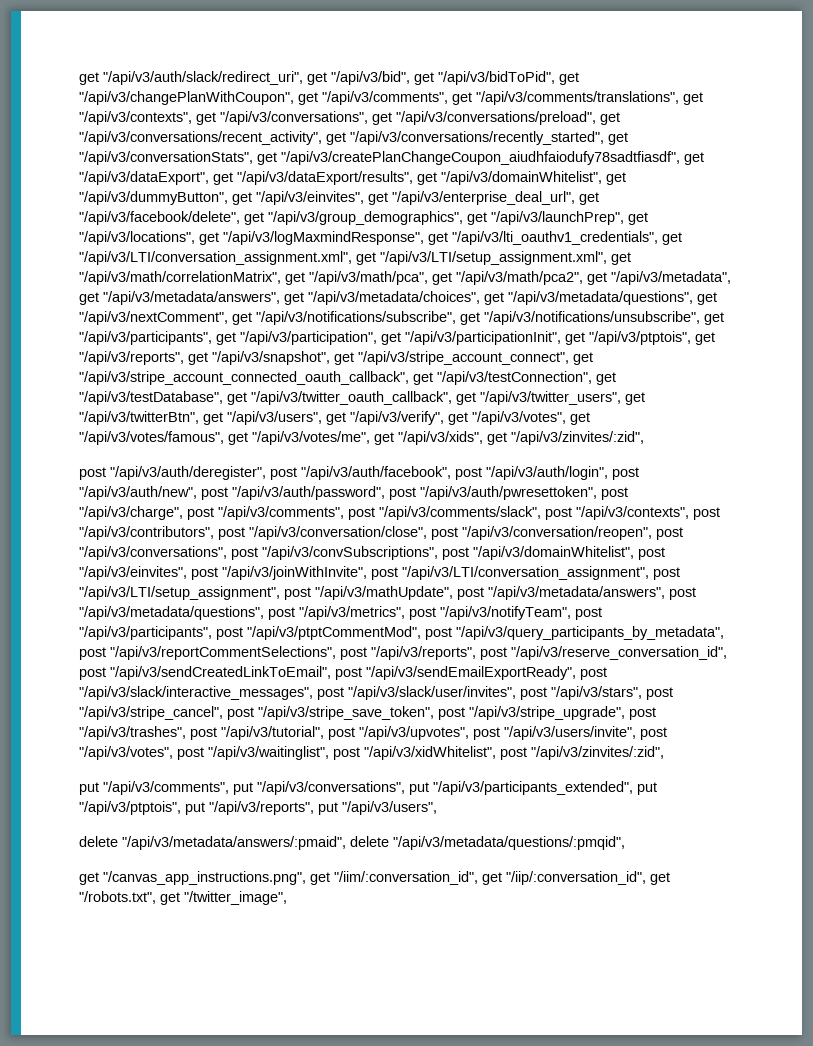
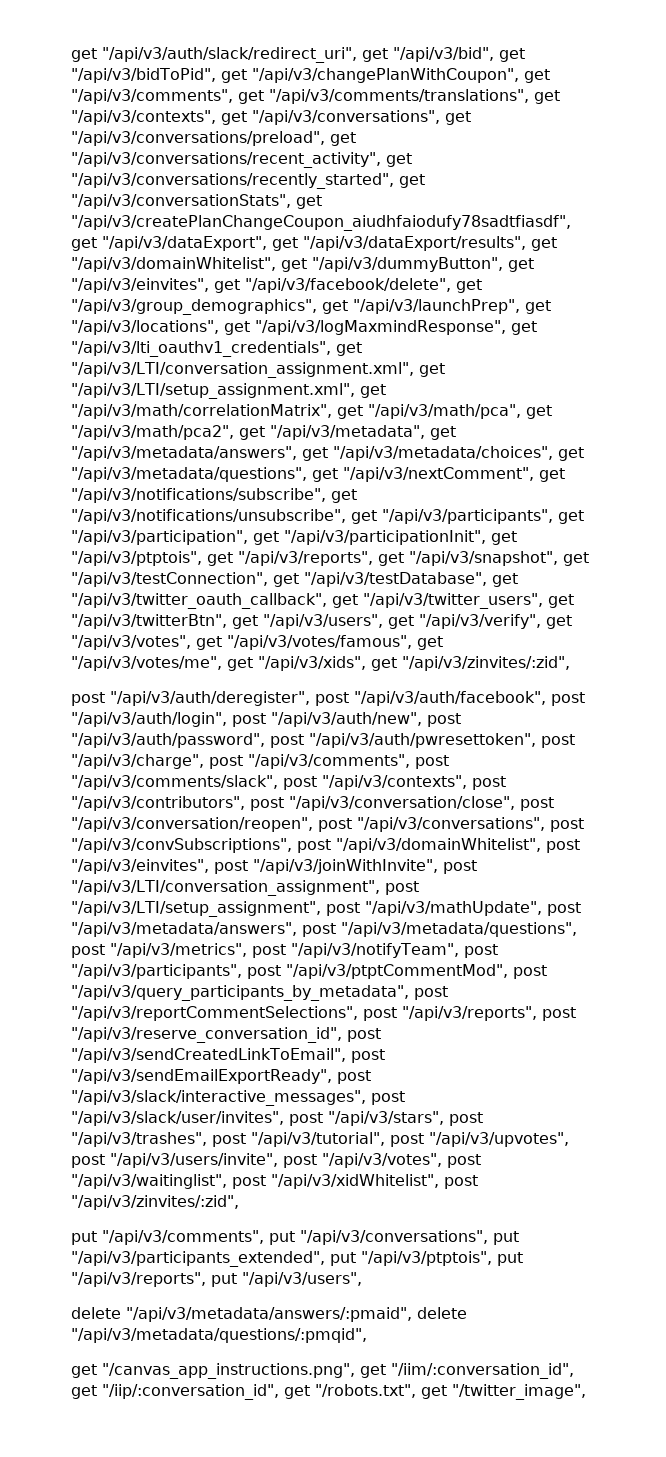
[392,191,599,205] "/api/v3/enterprise_deal_url", get -> (240, 286) none
[358,351,593,365] [79,371,433,385] "/api/v3/stripe_account_connect", get "/api/v3/stripe_account_connected_oauth_callback", get -> (589, 559) none
[79,706,656,720] "/api/v3/stripe_cancel", post "/api/v3/stripe_save_token", post "/api/v3/stripe_upgrade", post -> (483, 1119) none

